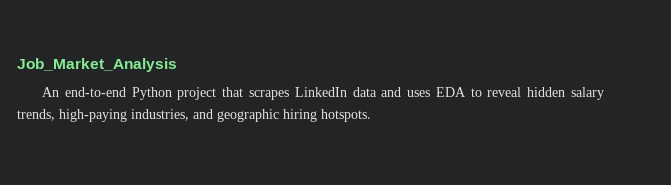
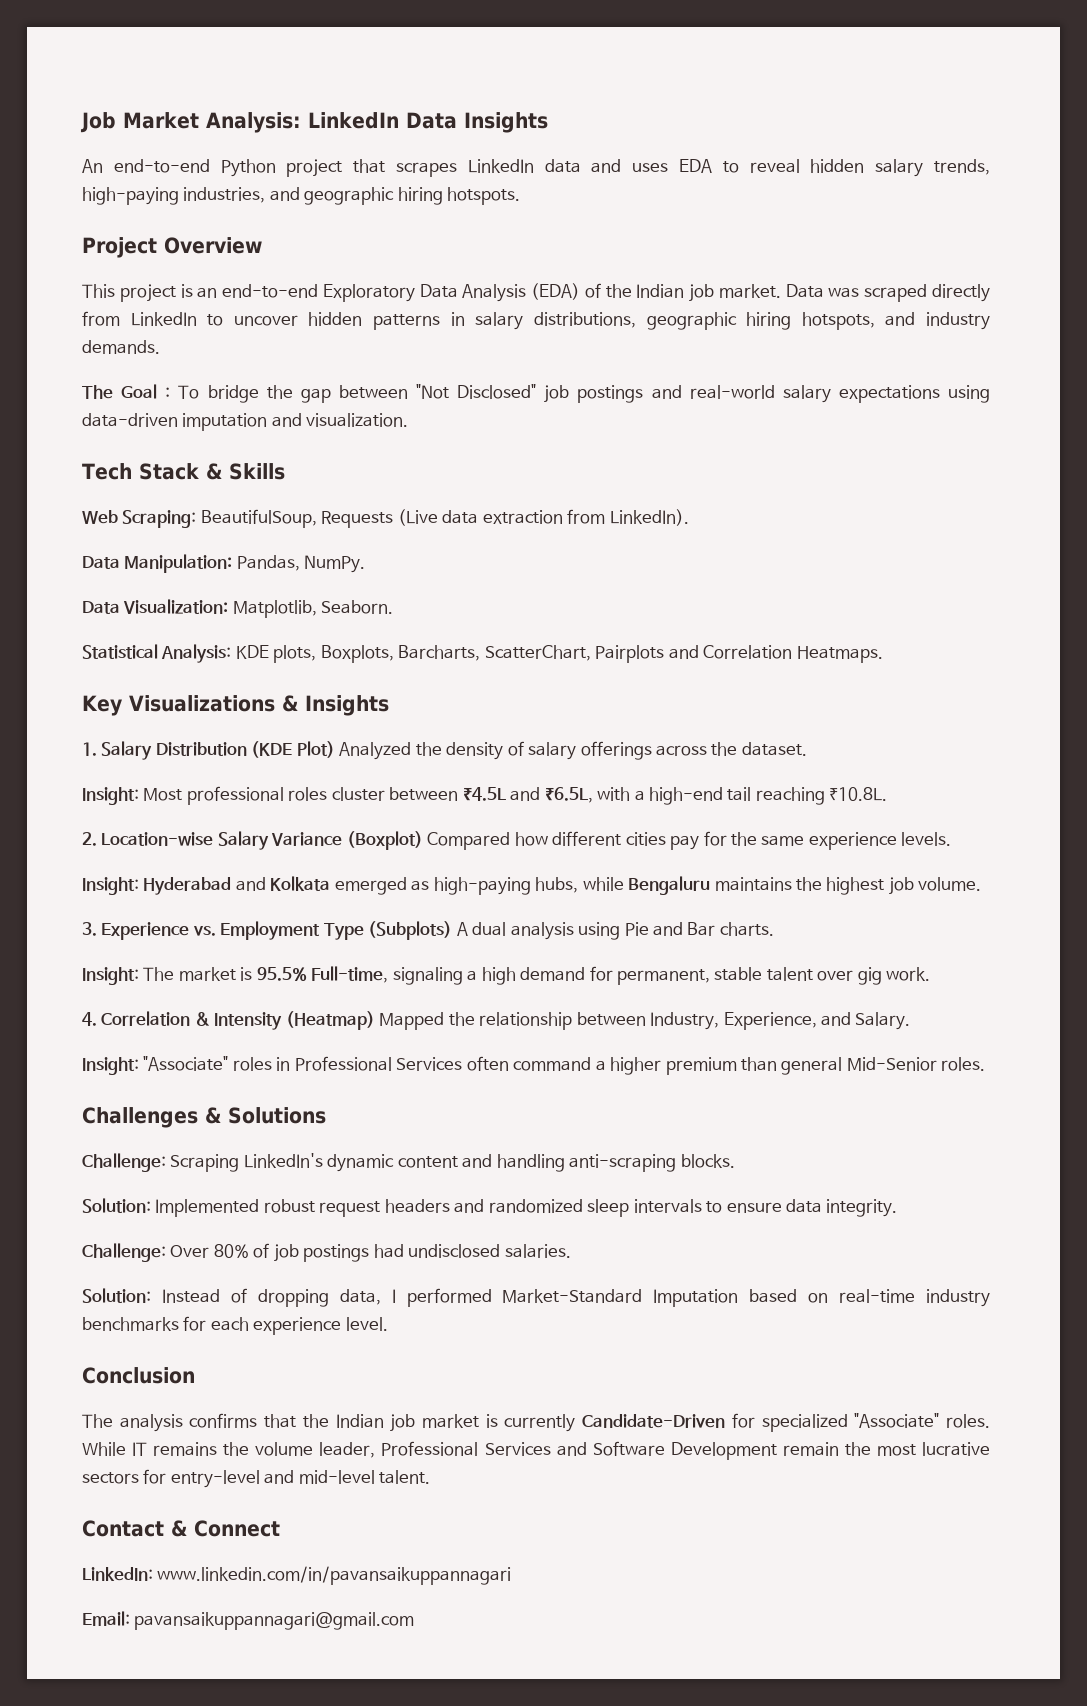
[17,58,177,72] Job_Market_Analysis -> [80,112,548,133] Job Market Analysis: LinkedIn Data Insights
(371, 115) none -> [82,237,262,258] [82,283,991,302] [82,311,991,330] [82,340,160,354] [82,384,990,403] [82,413,409,431] [82,463,285,480] [82,509,689,528] [82,554,366,573] [82,599,394,618] [82,644,883,663] [82,695,389,716] [82,741,807,760] [82,786,888,805] [82,831,952,850] [82,876,982,895] [82,921,774,940] [82,966,931,985] [82,1011,911,1030] [82,1056,986,1075] [82,1107,326,1128] [82,1153,735,1172] [82,1198,898,1217] [82,1243,571,1262] [82,1288,990,1307] [82,1316,388,1335] [82,1367,195,1384] [82,1413,991,1432] [82,1441,990,1460] [82,1469,431,1488] [82,1520,280,1537] [82,1566,512,1585] [82,1611,415,1630] // Project Overview // This project is an end-to-end Exploratory Data Analysis (EDA) of the Indian job market. Data was scraped directly from LinkedIn to uncover hidden patterns in salary distributions, geographic hiring hotspots, and industry demands. // The Goal : To bridge the gap between "Not Disclosed" job postings and real-world salary expectations using data-driven imputation and visualization. // Tech Stack & Skills // Web Scraping: BeautifulSoup, Requests (Live data extraction from LinkedIn). // Data Manipulation: Pandas, NumPy. // Data Visualization: Matplotlib, Seaborn. // Statistical Analysis: KDE plots, Boxplots, Barcharts, ScatterChart, Pairplots and Correlation Heatmaps. // Key Visualizations & Insights // 1. Salary Distribution (KDE Plot) Analyzed the density of salary offerings across the dataset. // Insight: Most professional roles cluster between ₹4.5L and ₹6.5L, with a high-end tail reaching ₹10.8L. // 2. Location-wise Salary Variance (Boxplot) Compared how different cities pay for the same experience levels. // Insight: Hyderabad and Kolkata emerged as high-paying hubs, while Bengaluru maintains the highest job volume. // 3. Experience vs. Employment Type (Subplots) A dual analysis using Pie and Bar charts. // Insight: The market is 95.5% Full-time, signaling a high demand for permanent, stable talent over gig work. // 4. Correlation & Intensity (Heatmap) Mapped the relationship between Industry, Experience, and Salary. // Insight: "Associate" roles in Professional Services often command a higher premium than general Mid-Senior roles. // Challenges & Solutions // Challenge: Scraping LinkedIn's dynamic content and handling anti-scraping blocks. // Solution: Implemented robust request headers and randomized sleep intervals to ensure data integrity. // Challenge: Over 80% of job postings had undisclosed salaries. // Solution: Instead of dropping data, I performed Market-Standard Imputation based on real-time industry benchmarks for each experience level. // Conclusion // The analysis confirms that the Indian job market is currently Candidate-Driven for specialized "Associate" roles. While IT remains the volume leader, Professional Services and Software Development remain the most lucrative sectors for entry-level and mid-level talent. // Contact & Connect // LinkedIn: www.linkedin.com/in/pavansaikuppannagari // Email: pavansaikuppannagari@gmail.com

